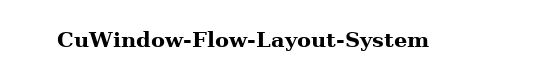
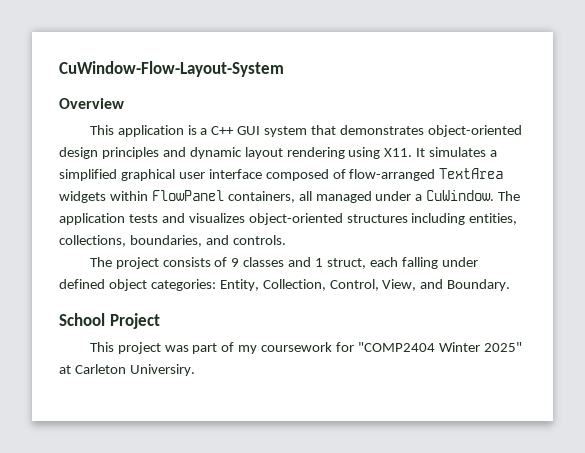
(429, 41) none -> [59,98,124,109] [89,125,522,137] [59,147,498,159] [59,168,504,181] [59,190,521,203] [59,213,518,225] [59,235,286,247] [89,257,478,269] [59,279,511,291] [59,313,160,329] [89,342,522,354] [59,364,195,376] // Overview // This application is a C++ GUI system that demonstrates object-oriented design principles and dynamic layout rendering using X11. It simulates a simplified graphical user interface composed of flow-arranged TextArea widgets within FlowPanel containers, all managed under a CuWindow. The application tests and visualizes object-oriented structures including entities, collections, boundaries, and controls. // The project consists of 9 classes and 1 struct, each falling under defined object categories: Entity, Collection, Control, View, and Boundary. // School Project // This project was part of my coursework for "COMP2404 Winter 2025" at Carleton Universiry.

